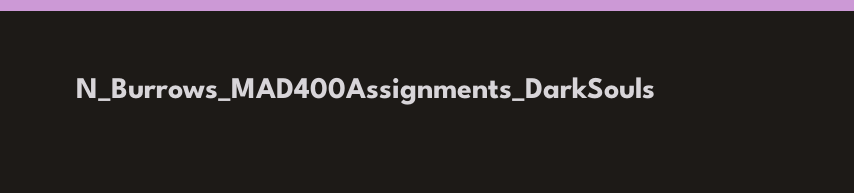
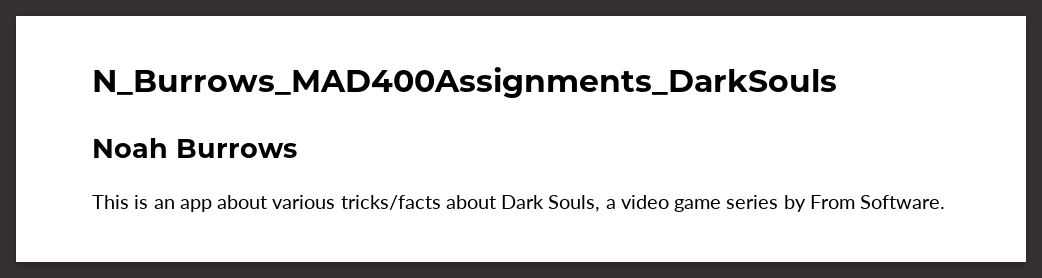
(655, 91) none -> [92,138,297,158] [92,195,946,212] // Noah Burrows // This is an app about various tricks/facts about Dark Souls, a video game series by From Software.

